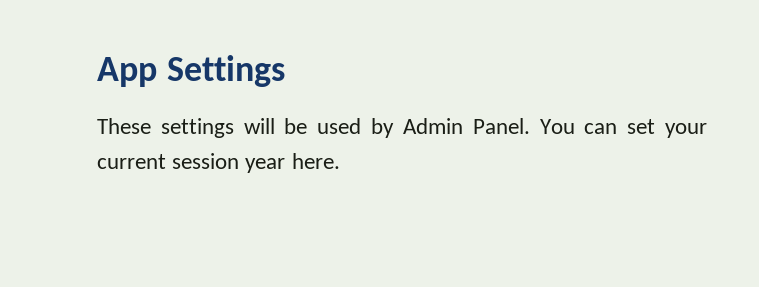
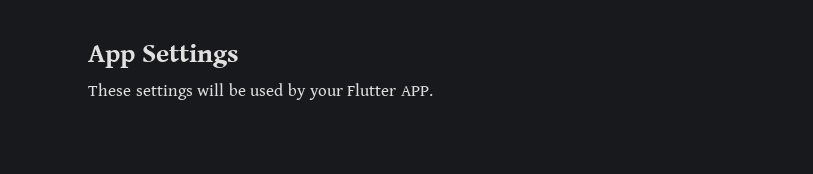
[402,118,707,138] [97,153,340,173] Admin Panel. You can set your current session year here. -> [308,83,433,100] your Flutter APP.

